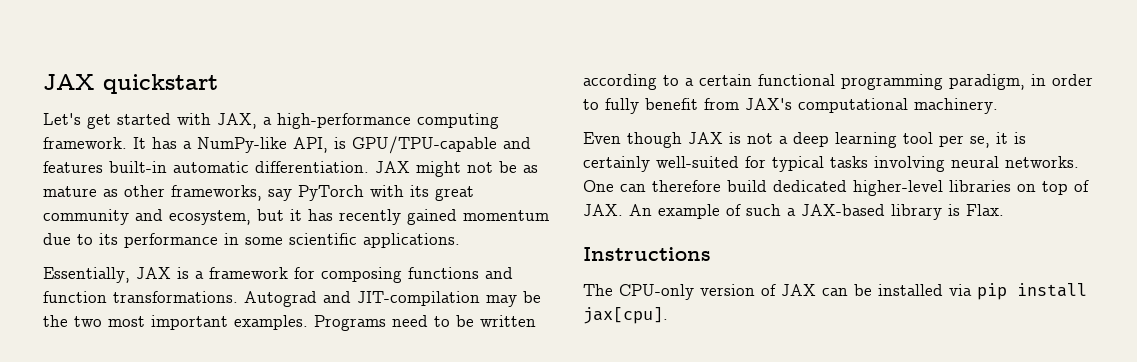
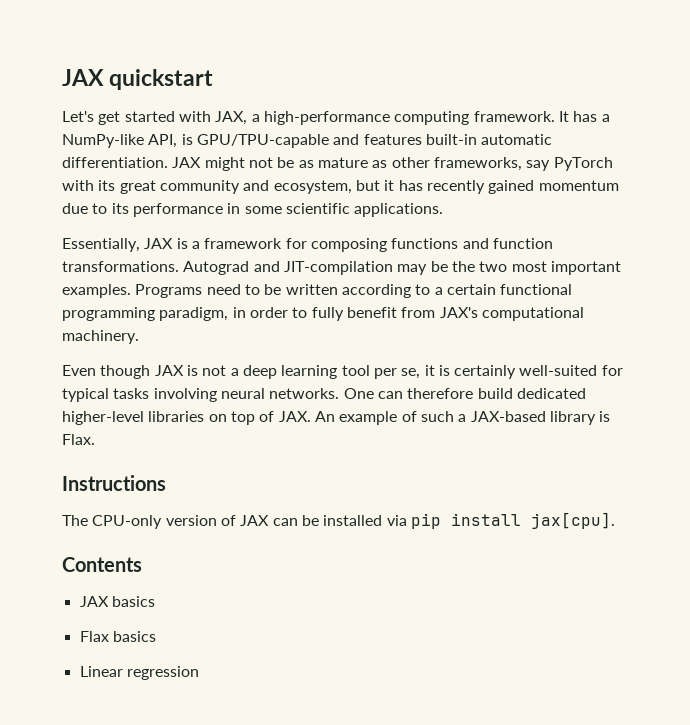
(668, 315) none -> [62,557,142,572] [79,596,155,607] [79,631,156,642] [79,666,199,680] // Contents // JAX basics // Flax basics // Linear regression

